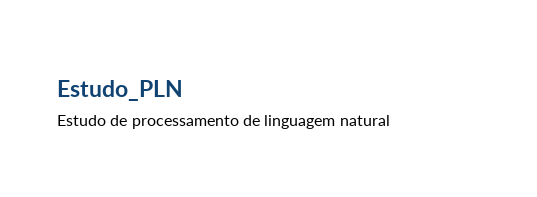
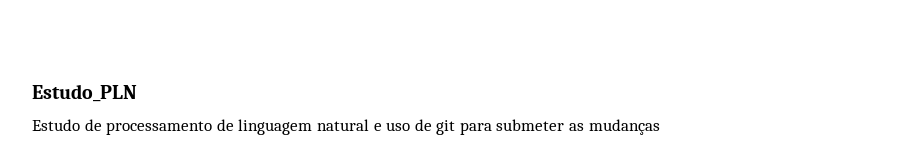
(390, 120) none -> [373,119,660,135] e uso de git para submeter as mudanças

